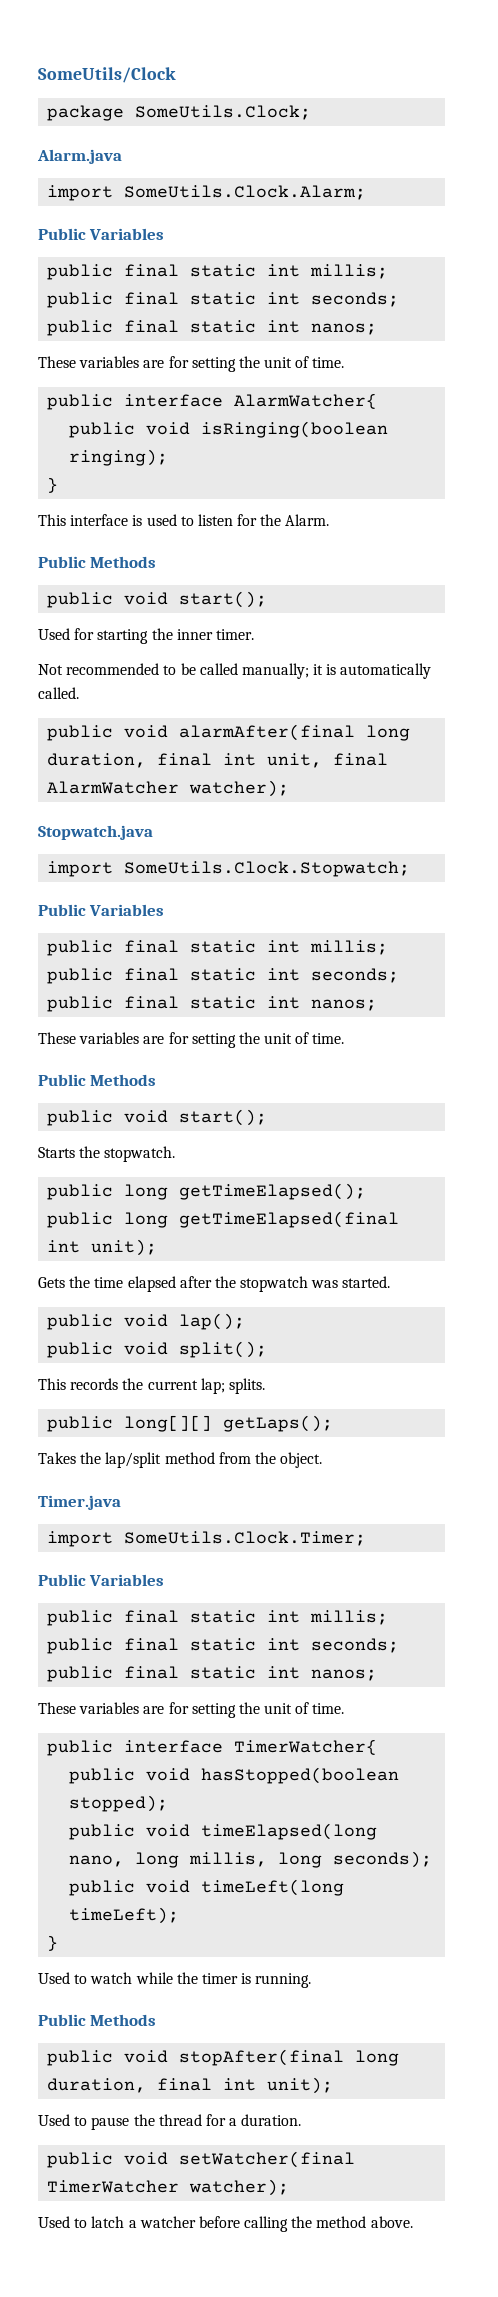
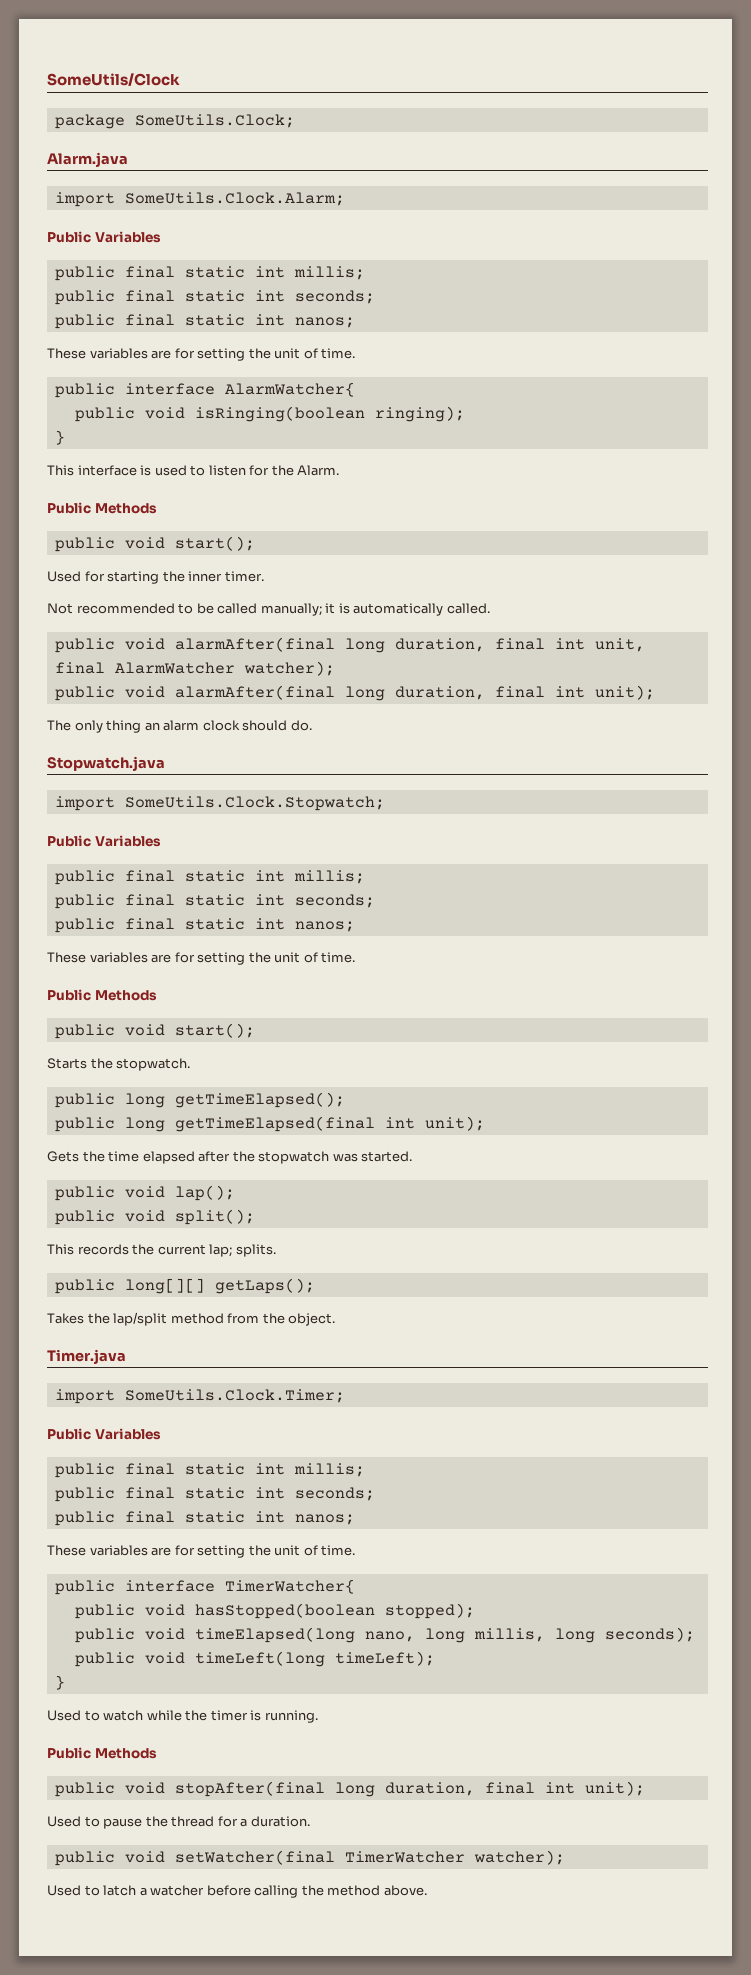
(290, 788) none -> [54,685,655,701] [47,720,312,733] // public void alarmAfter(final long duration, final int unit); // The only thing an alarm clock should do.

